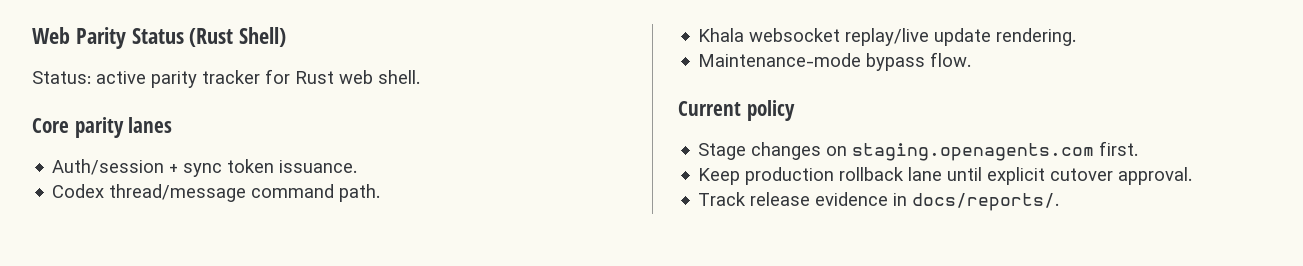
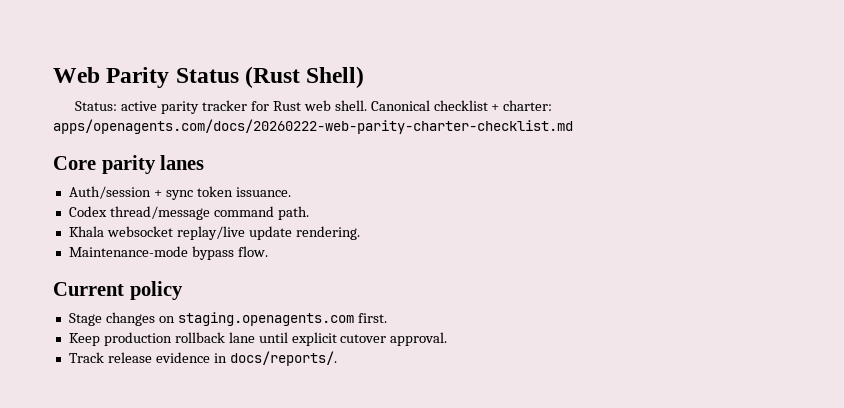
(420, 77) none -> [370,100,553,111] [53,119,573,134] Canonical checklist + charter: apps/openagents.com/docs/20260222-web-parity-charter-checklist.md

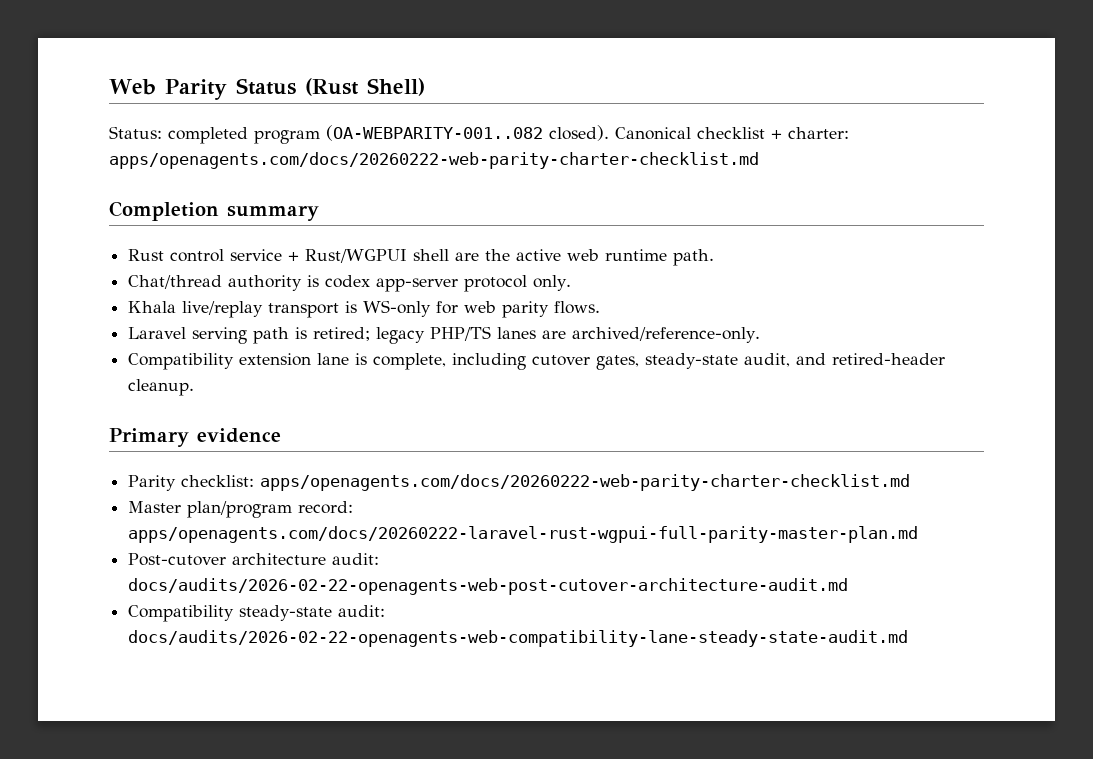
[121,100,367,114] active parity tracker for Rust web shell. -> [168,125,609,144] completed program (OA-WEBPARITY-001..082 closed).
[53,155,205,174] [68,186,291,200] [68,206,309,220] [68,226,360,240] [68,246,268,260] [53,281,183,300] [68,312,387,326] [68,332,448,346] [68,351,337,366] Core parity lanes // Auth/session + sync token issuance. // Codex thread/message command path. // Khala websocket replay/live update rendering. // Maintenance-mode bypass flow. // Current policy // Stage changes on staging.openagents.com first. // Keep production rollback lane until explicit cutover approval. // Track release evidence in docs/reports/. -> [109,201,319,221] [128,249,715,266] [128,275,572,292] [128,300,601,318] [128,326,761,344] [128,353,946,370] [128,379,195,396] [109,428,281,447] [128,474,911,491] [128,501,354,518] [128,526,919,543] [128,553,380,566] [128,578,849,595] [128,605,386,622] [128,630,909,647] Completion summary // Rust control service + Rust/WGPUI shell are the active web runtime path. // Chat/thread authority is codex app-server protocol only. // Khala live/replay transport is WS-only for web parity flows. // Laravel serving path is retired; legacy PHP/TS lanes are archived/reference-only. // Compatibility extension lane is complete, including cutover gates, steady-state audit, and retired-header cleanup. // Primary evidence // Parity checklist: apps/openagents.com/docs/20260222-web-parity-charter-checklist.md // Master plan/program record: apps/openagents.com/docs/20260222-laravel-rust-wgpui-full-parity-master-plan.md // Post-cutover architecture audit: docs/audits/2026-02-22-openagents-web-post-cutover-architecture-audit.md // Compatibility steady-state audit: docs/audits/2026-02-22-openagents-web-compatibility-lane-steady-state-audit.md

